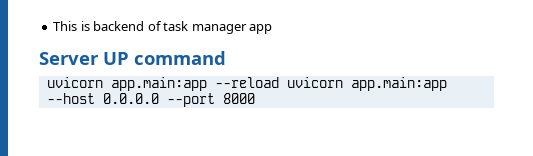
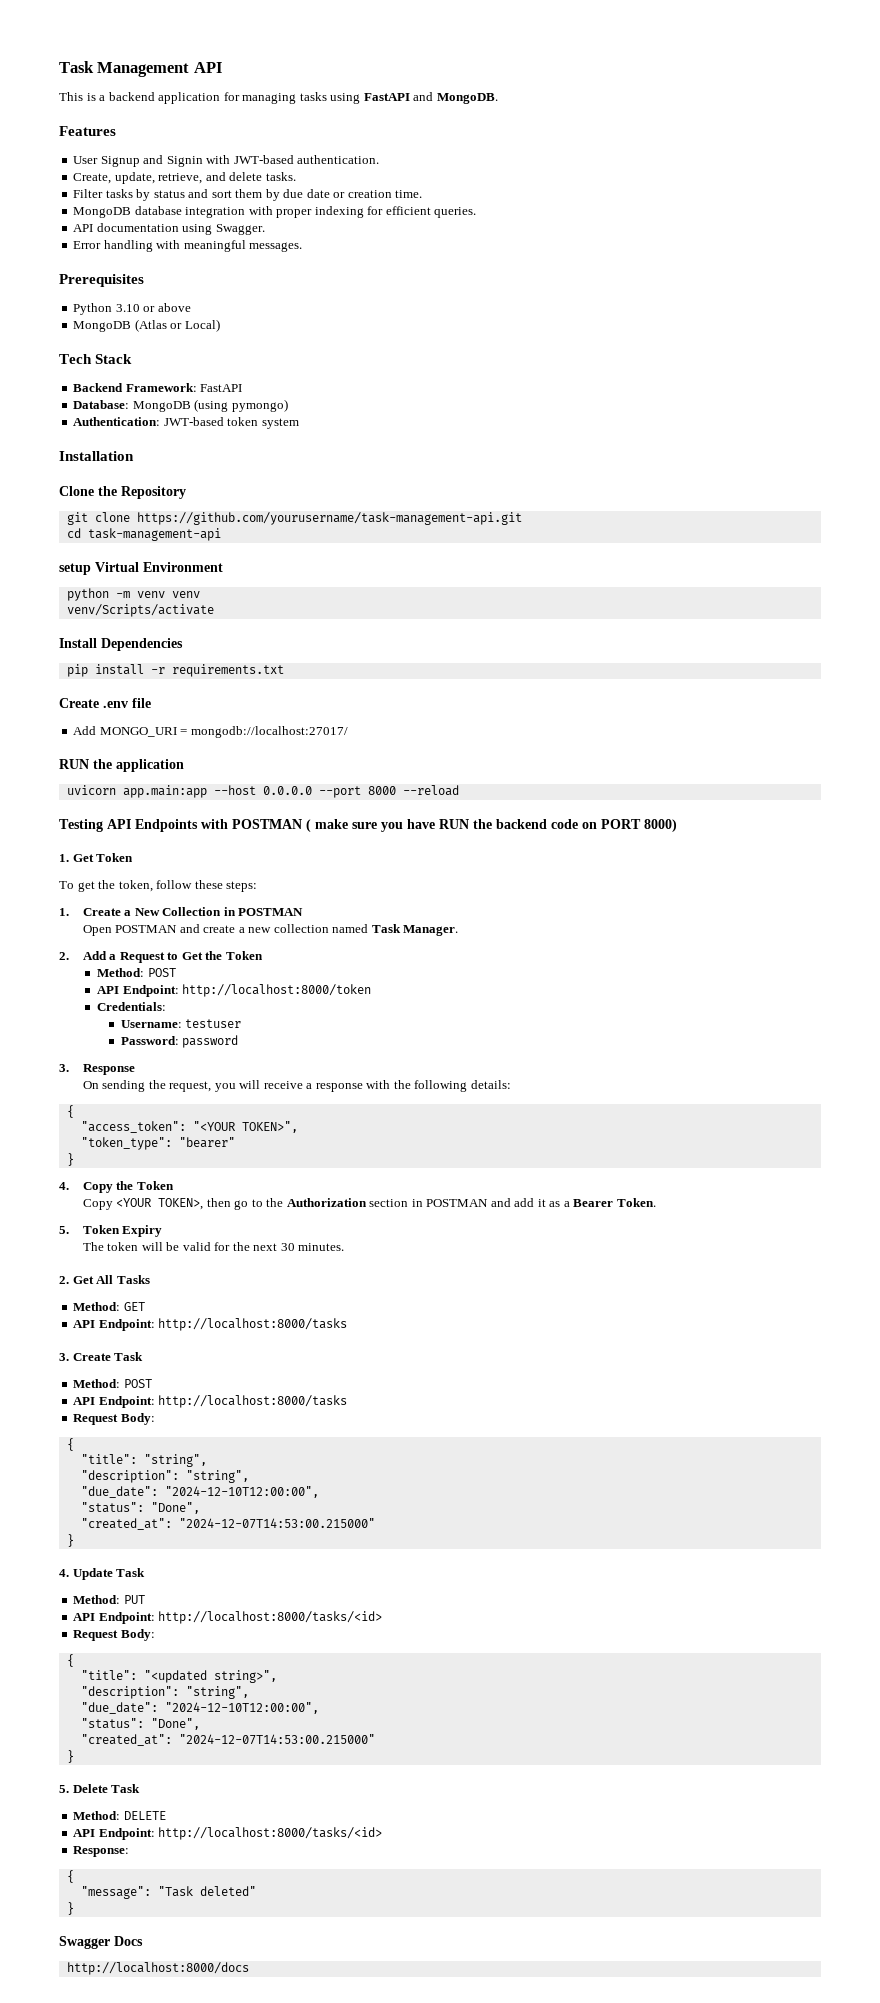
[53,21,273,34] [39,51,226,65] [46,77,279,91] This is backend of task manager app // Server UP command // uvicorn app.main:app --reload -> [59,61,222,77] [59,92,498,104] [59,126,116,136] [73,155,380,167] [73,172,296,184] [73,189,423,201] [73,206,477,218] [73,223,265,235] [73,240,303,252] [59,274,144,287] [73,303,191,315] [73,319,220,332] [59,354,133,364] [73,383,243,392] [73,399,288,412] [73,417,299,429] [59,451,134,461] [59,486,186,499] [66,512,522,525] [66,528,221,541] [59,562,223,575] [66,588,200,601] [66,604,214,617] [59,638,183,651] [66,664,284,677] [59,698,151,708] [73,726,348,738] [59,759,184,772] Task Management API // This is a backend application for managing tasks using FastAPI and MongoDB. // Features // User Signup and Signin with JWT-based authentication. // Create, update, retrieve, and delete tasks. // Filter tasks by status and sort them by due date or creation time. // MongoDB database integration with proper indexing for efficient queries. // API documentation using Swagger. // Error handling with meaningful messages. // Prerequisites // Python 3.10 or above // MongoDB (Atlas or Local) // Tech Stack // Backend Framework: FastAPI // Database: MongoDB (using pymongo) // Authentication: JWT-based token system // Installation // Clone the Repository // git clone https://github.com/yourusername/task-management-api.git // cd task-management-api // setup Virtual Environment // python -m venv venv // venv/Scripts/activate // Install Dependencies // pip install -r requirements.txt // Create .env file // Add MONGO_URI = mongodb://localhost:27017/ // RUN the application //
(255, 98) none -> [402,785,459,796] [59,819,677,832] [59,853,134,862] [59,880,258,892] [59,907,304,916] [82,924,459,936] [59,951,263,963] [97,968,176,977] [97,984,372,997] [97,1002,167,1011] [120,1019,242,1028] [120,1035,239,1048] [59,1064,135,1075] [82,1080,511,1092] [66,1105,74,1118] [80,1121,298,1133] [80,1137,235,1150] [66,1153,74,1166] [59,1181,174,1193] [82,1198,656,1210] [59,1225,163,1237] [82,1242,345,1251] [59,1275,150,1284] [73,1302,145,1311] [73,1318,348,1331] [59,1352,144,1361] [73,1379,152,1388] [73,1395,348,1408] [73,1413,155,1425] [66,1438,74,1451] [80,1454,207,1467] [80,1470,249,1483] [80,1486,319,1498] [80,1502,200,1514] [80,1518,375,1530] [66,1534,74,1547] [59,1568,146,1580] [73,1595,145,1604] [73,1611,383,1624] [73,1629,155,1641] [66,1654,74,1667] [80,1670,277,1683] [80,1686,249,1699] [80,1702,319,1714] [80,1718,200,1730] [80,1734,375,1746] [66,1750,74,1763] [59,1784,141,1793] [73,1811,166,1820] [73,1827,383,1840] [73,1846,130,1857] [66,1870,74,1883] [80,1886,256,1899] [66,1902,74,1915] [59,1936,143,1949] [66,1962,249,1975] --reload // Testing API Endpoints with POSTMAN ( make sure you have RUN the backend code on PORT 8000) // 1. Get Token // To get the token, follow these steps: // 1. Create a New Collection in POSTMAN // Open POSTMAN and create a new collection named Task Manager. // 2. Add a Request to Get the Token // Method: POST // API Endpoint: http://localhost:8000/token // Credentials: // Username: testuser // Password: password // 3. Response // On sending the request, you will receive a response with the following details: // { // "access_token": "<YOUR TOKEN>", // "token_type": "bearer" // } // 4. Copy the Token // Copy <YOUR TOKEN>, then go to the Authorization section in POSTMAN and add it as a Bearer Token. // 5. Token Expiry // The token will be valid for the next 30 minutes. // 2. Get All Tasks // Method: GET // API Endpoint: http://localhost:8000/tasks // 3. Create Task // Method: POST // API Endpoint: http://localhost:8000/tasks // Request Body: // { // "title": "string", // "description": "string", // "due_date": "2024-12-10T12:00:00", // "status": "Done", // "created_at": "2024-12-07T14:53:00.215000" // } // 4. Update Task // Method: PUT // API Endpoint: http://localhost:8000/tasks/<id> // Request Body: // { // "title": "<updated string>", // "description": "string", // "due_date": "2024-12-10T12:00:00", // "status": "Done", // "created_at": "2024-12-07T14:53:00.215000" // } // 5. Delete Task // Method: DELETE // API Endpoint: http://localhost:8000/tasks/<id> // Response: // { // "message": "Task deleted" // } // Swagger Docs // http://localhost:8000/docs

